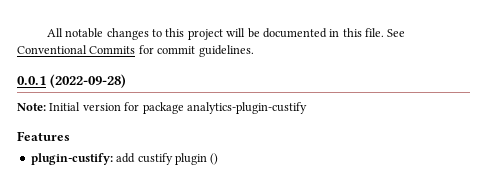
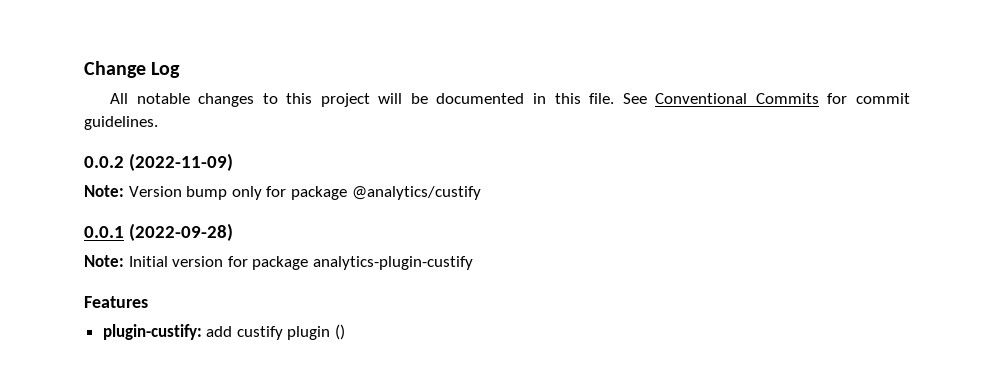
(46, 32) none -> [84,61,181,78] Change Log //
(254, 51) none -> [84,153,233,171] [84,185,481,200] // 0.0.2 (2022-11-09) // Note: Version bump only for package @analytics/custify

